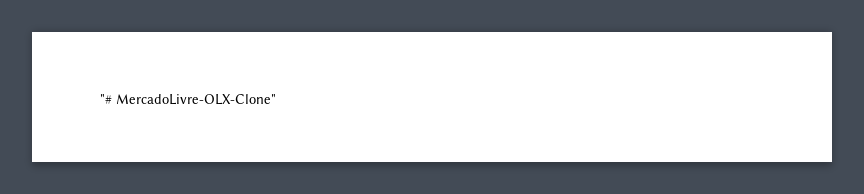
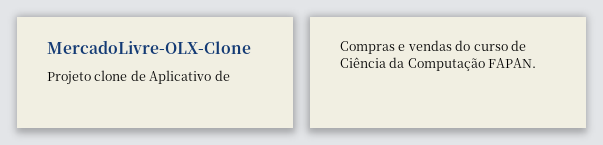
[100,94,276,105] "# MercadoLivre-OLX-Clone" -> [47,40,251,54] [47,70,230,85] [340,40,526,54] [340,57,537,71] MercadoLivre-OLX-Clone // Projeto clone de Aplicativo de Compras e vendas do curso de Ciência da Computação FAPAN.

